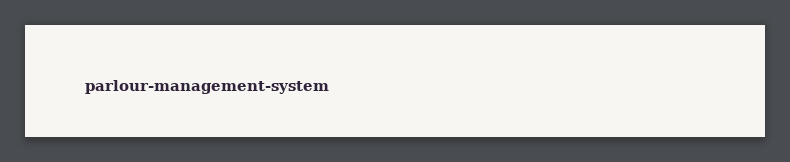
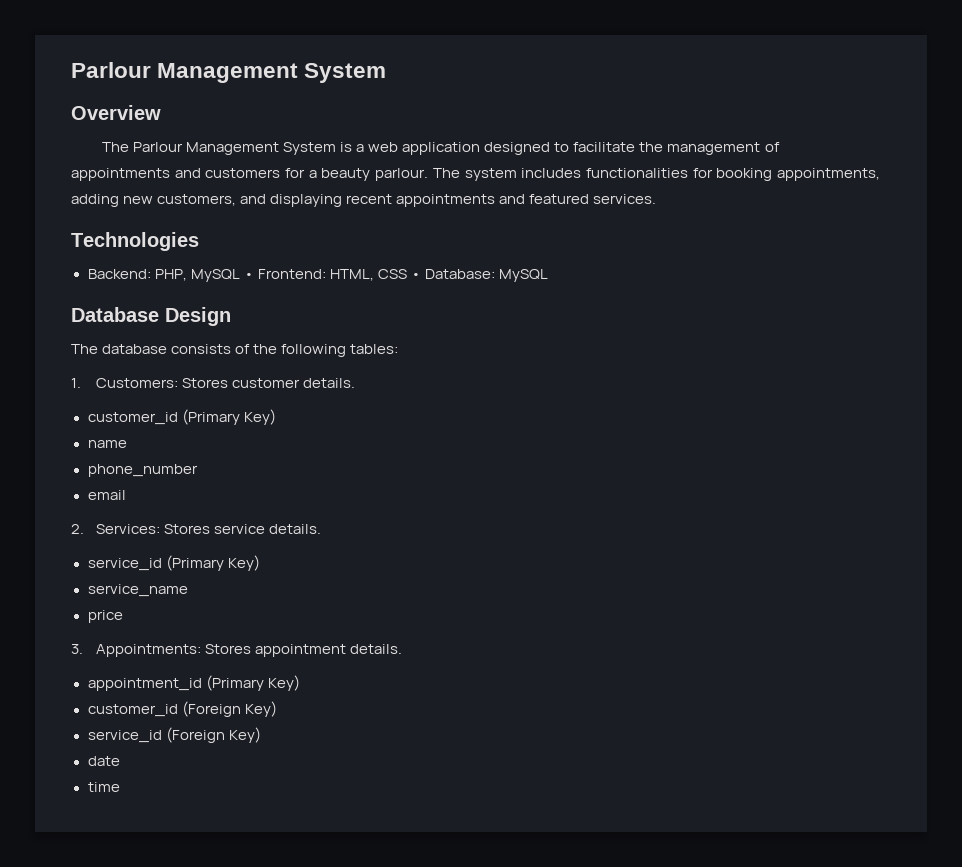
[85,80,329,94] parlour-management-system -> [71,62,387,83] [71,105,161,120] [101,142,780,155] [71,168,881,181] [71,194,657,207] [71,232,199,251] [87,269,548,282] [71,307,231,326] [71,344,399,357] [71,378,355,388] [87,409,276,425] [87,440,127,448] [87,464,198,477] [87,490,126,500] [71,524,321,534] [87,555,260,571] [87,584,188,597] [87,610,123,623] [71,644,402,657] [87,675,300,691] [87,701,277,717] [87,727,261,743] [87,756,120,766] [87,782,120,792] Parlour Management System // Overview // The Parlour Management System is a web application designed to facilitate the management of appointments and customers for a beauty parlour. The system includes functionalities for booking appointments, adding new customers, and displaying recent appointments and featured services. // Technologies // Backend: PHP, MySQL • Frontend: HTML, CSS • Database: MySQL // Database Design // The database consists of the following tables: // 1. Customers: Stores customer details. // customer_id (Primary Key) // name // phone_number // email // 2. Services: Stores service details. // service_id (Primary Key) // service_name // price // 3. Appointments: Stores appointment details. // appointment_id (Primary Key) // customer_id (Foreign Key) // service_id (Foreign Key) // date // time

